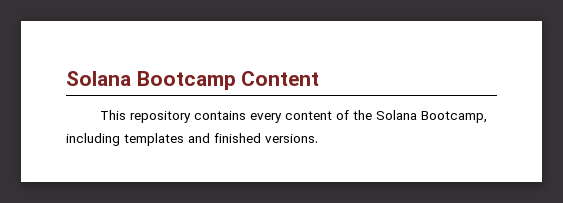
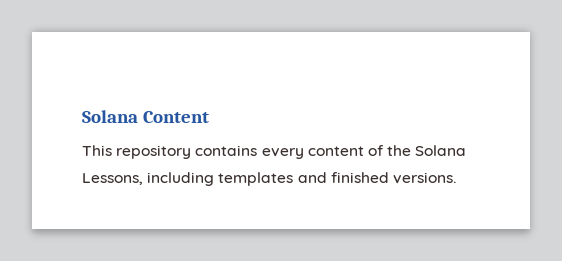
[66,71,236,90] Solana Bootcamp -> [82,110,138,123] Solana
[421,111,488,123] Bootcamp, -> [82,173,143,185] Lessons,

